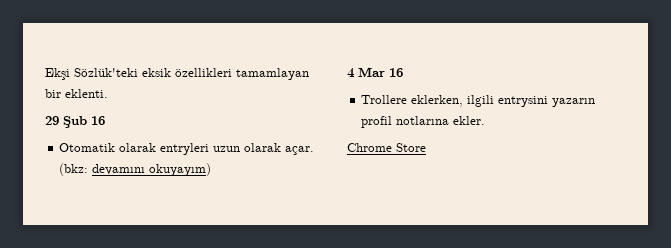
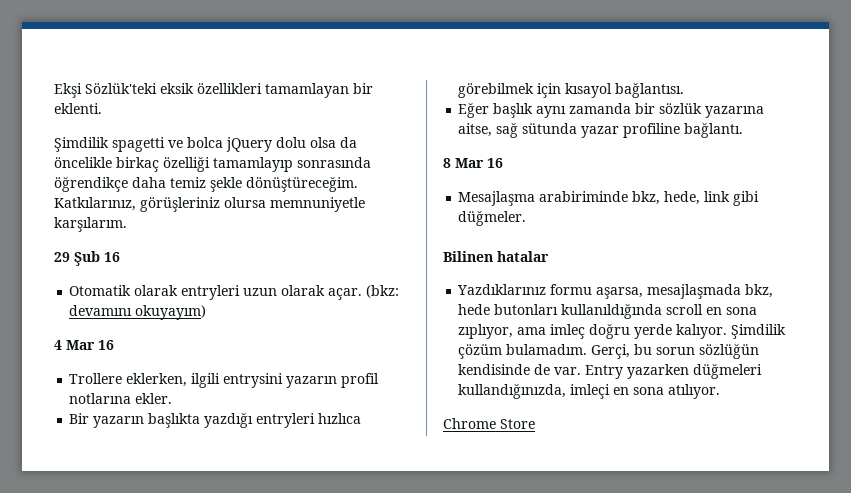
(108, 93) none -> [54,137,357,152] [54,156,371,172] [54,176,358,192] [54,197,365,212] [54,217,127,232] // Şimdilik spagetti ve bolca jQuery dolu olsa da öncelikle birkaç özelliği tamamlayıp sonrasında öğrendikçe daha temiz şekle dönüştüreceğim. Katkılarınız, görüşleriniz olursa memnuniyetle karşılarım.
(486, 120) none -> [69,412,362,428] [458,82,685,98] [458,102,765,118] [458,122,744,138] [443,158,503,168] [458,191,760,206] [458,210,527,226] [443,251,549,262] [457,284,774,299] [458,303,758,319] [458,323,787,339] [458,343,760,359] [458,363,763,379] [458,383,721,399] // Bir yazarın başlıkta yazdığı entryleri hızlıca görebilmek için kısayol bağlantısı. // Eğer başlık aynı zamanda bir sözlük yazarına aitse, sağ sütunda yazar profiline bağlantı. // 8 Mar 16 // Mesajlaşma arabiriminde bkz, hede, link gibi düğmeler. // Bilinen hatalar // Yazdıklarınız formu aşarsa, mesajlaşmada bkz, hede butonları kullanıldığında scroll en sona zıplıyor, ama imleç doğru yerde kalıyor. Şimdilik çözüm bulamadım. Gerçi, bu sorun sözlüğün kendisinde de var. Entry yazarken düğmeleri kullandığınızda, imleçi en sona atılıyor.

